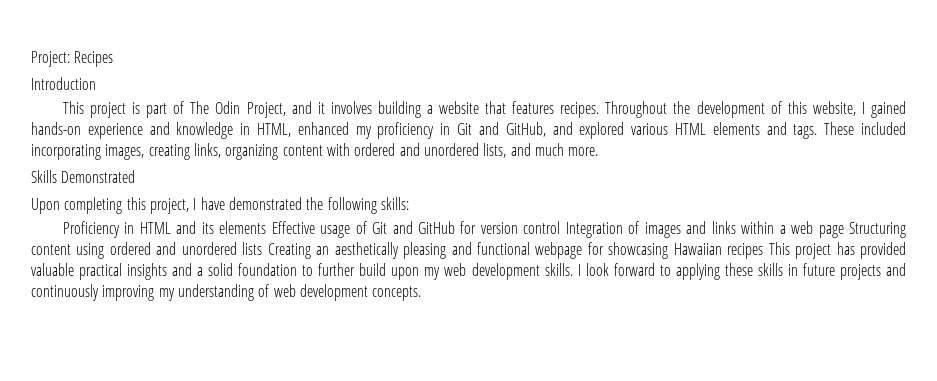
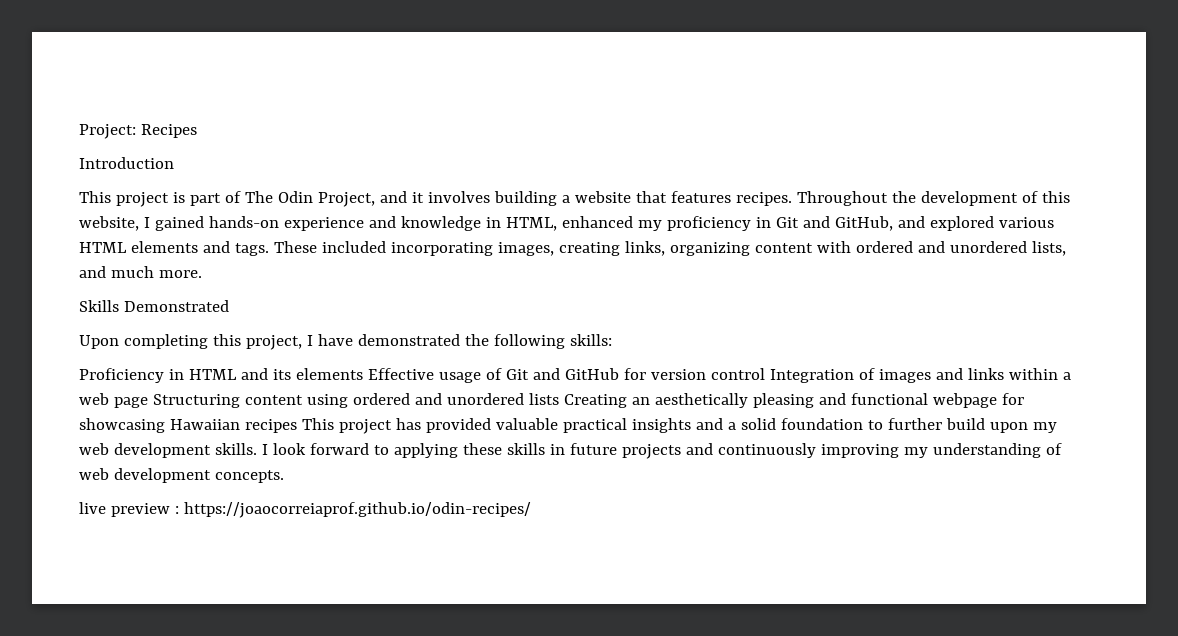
(422, 293) none -> [79,502,531,518] // live preview : https://joaocorreiaprof.github.io/odin-recipes/

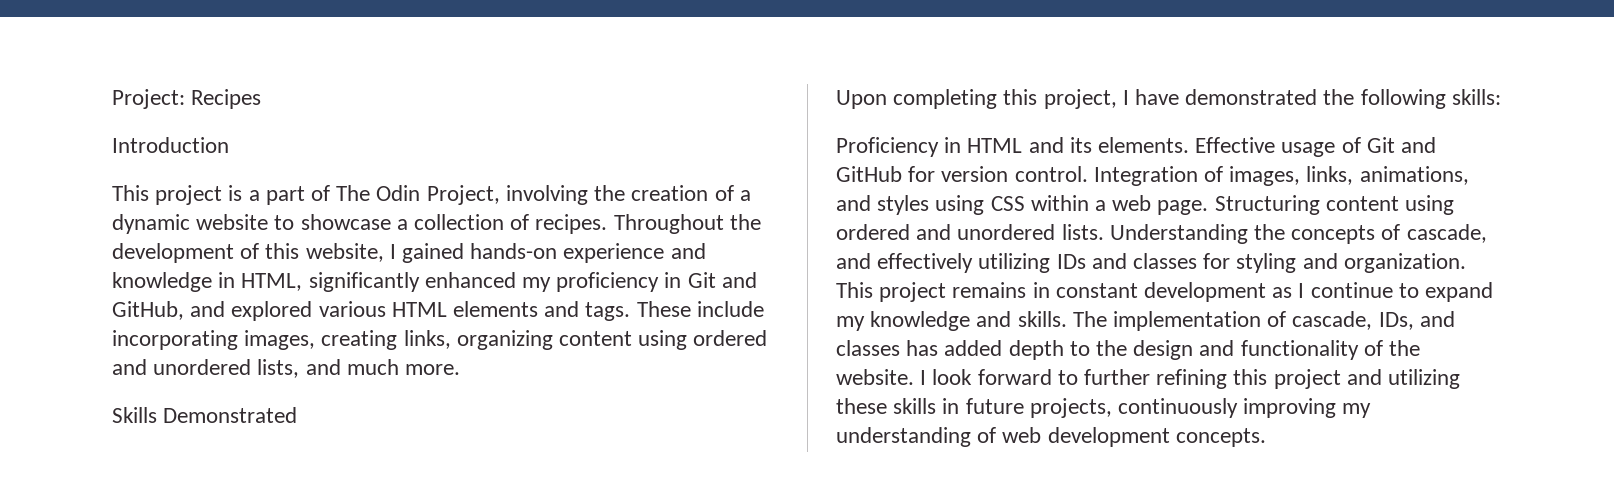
(185, 197) none -> [248,190,260,201] a
[379,191,731,206] and it involves building a website that features -> [505,185,751,205] [112,214,530,234] involving the creation of a dynamic website to showcase a collection of
(557, 224) none -> [308,272,420,292] significantly
[321,241,386,253] included -> [696,301,764,317] include
[816,241,851,253] with -> [638,330,688,350] using
[295,368,363,380] elements -> [1098,137,1190,153] elements.
[710,368,765,380] control -> [1014,166,1088,182] control.
[878,368,1004,383] images and links -> [1229,166,1469,186] [836,195,1025,215] images, links, animations, and styles using CSS
[113,397,148,408] page -> [1157,200,1209,215] page.
[528,393,1024,408] [79,418,1057,434] [79,443,458,458] lists Creating an aesthetically pleasing and functional webpage for showcasing Hawaiian recipes This project has provided valuable practical insights and a solid foundation to further build upon my web development skills. I look forward to applying -> [1061,224,1487,244] [836,253,1466,273] [836,282,1494,302] [836,311,1455,331] [836,340,1421,360] [836,369,1461,389] lists. Understanding the concepts of cascade, and effectively utilizing IDs and classes for styling and organization. This project remains in constant development as I continue to expand my knowledge and skills. The implementation of cascade, IDs, and classes has added depth to the design and functionality of the website. I look forward to further refining this project and utilizing
[621,443,713,459] projects and -> [1029,398,1112,418] projects,
[79,502,531,518] // live preview : https://joaocorreiaprof.github.io/odin-recipes/ -> (1266, 437) none

